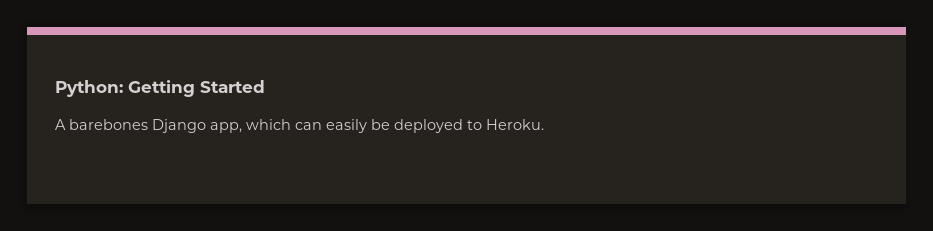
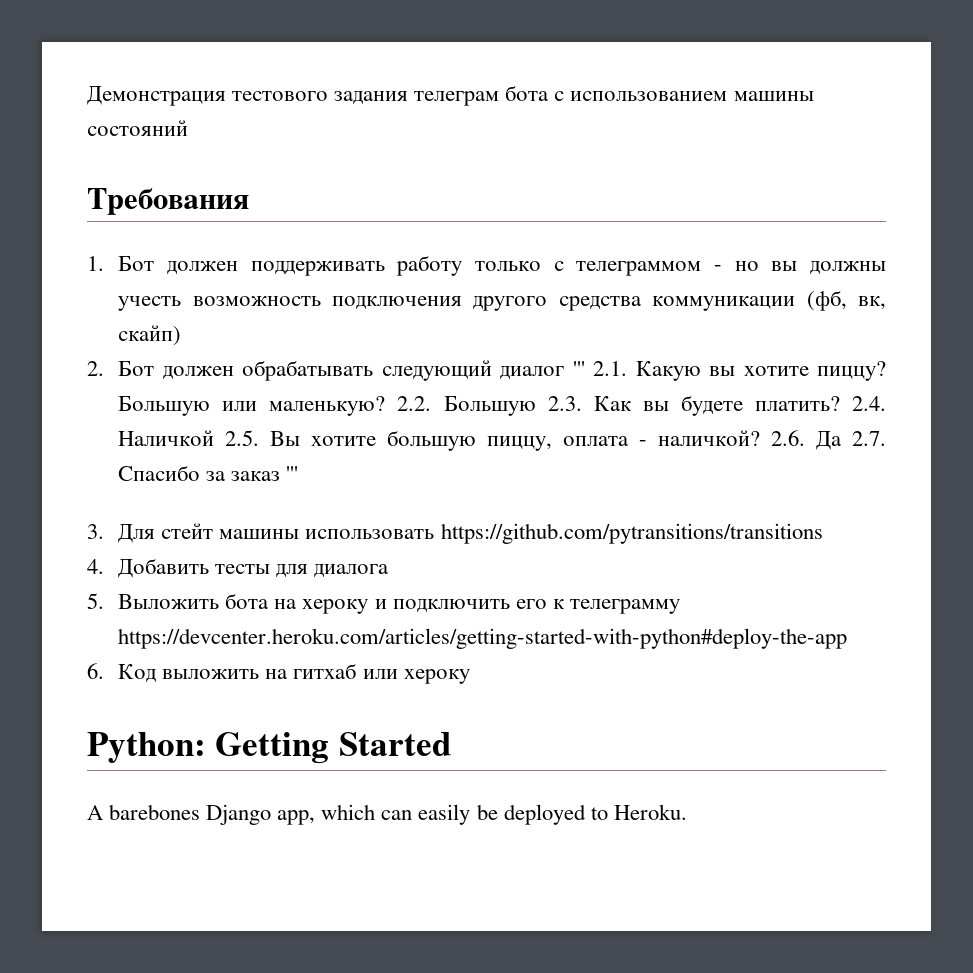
(55, 88) none -> [87,85,814,106] [87,120,188,136] [87,188,249,215] [87,255,887,276] [118,290,886,311] [118,325,182,346] [87,360,886,381] [118,395,886,416] [118,430,887,451] [118,465,299,481] [87,523,823,544] [87,558,390,578] [87,593,680,614] [118,628,848,649] [87,663,470,684] Демонстрация тестового задания телеграм бота с использованием машины состояний // Требования // 1. Бот должен поддерживать работу только с телеграммом - но вы должны учесть возможность подключения другого средства коммуникации (фб, вк, скайп) // 2. Бот должен обрабатывать следующий диалог ''' 2.1. Какую вы хотите пиццу? Большую или маленькую? 2.2. Большую 2.3. Как вы будете платить? 2.4. Наличкой 2.5. Вы хотите большую пиццу, оплата - наличкой? 2.6. Да 2.7. Спасибо за заказ ''' // 3. Для стейт машины использовать https://github.com/pytransitions/transitions // 4. Добавить тесты для диалога // 5. Выложить бота на хероку и подключить его к телеграмму https://devcenter.heroku.com/articles/getting-started-with-python#deploy-the-app // 6. Код выложить на гитхаб или хероку //

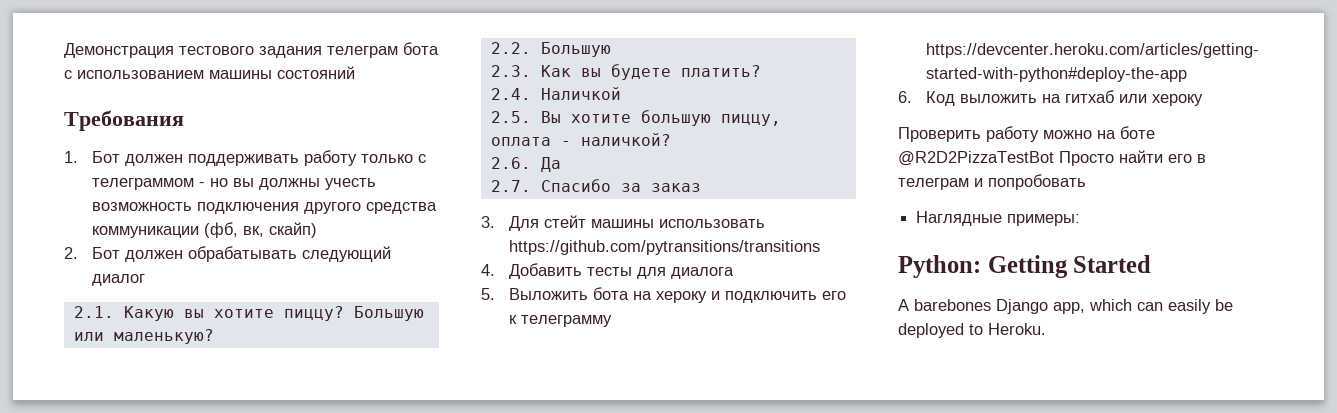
[572,361,585,376] ''' -> (145, 280) //
(386, 406) none -> (214, 336) //
(536, 406) none -> (611, 49) //
(840, 403) none -> (761, 71) //
(215, 438) none -> (621, 93) //
(761, 438) none -> (671, 139) //
(843, 440) none -> (561, 164) //
[286,466,299,481] ''' -> (701, 187) none
(470, 676) none -> [898,126,1155,142] [898,150,1206,166] [898,174,1086,190] [916,211,1081,226] // Проверить работу можно на боте @R2D2PizzaTestBot Просто найти его в телеграм и попробовать // Наглядные примеры:

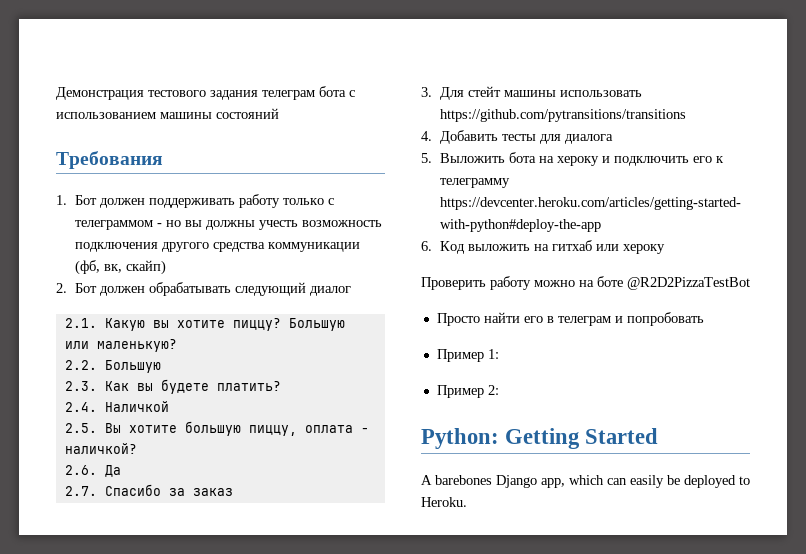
(1054, 158) none -> (750, 283) //
[916,211,1081,226] Наглядные примеры: -> [436,349,499,362] [436,385,499,398] Пример 1: // Пример 2:

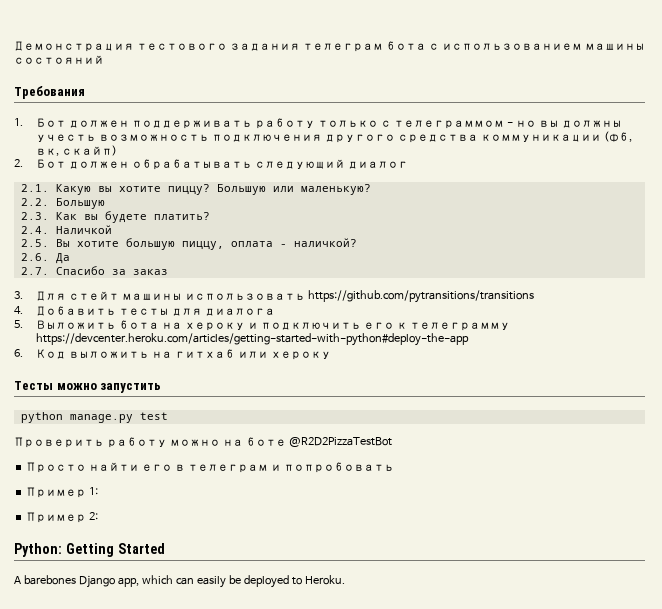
(665, 249) none -> [14,381,162,393] [20,412,168,423] // Тесты можно запустить // python manage.py test

